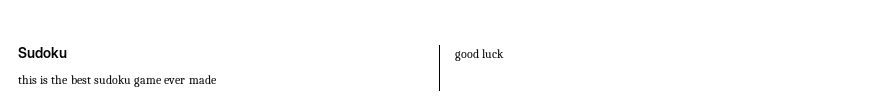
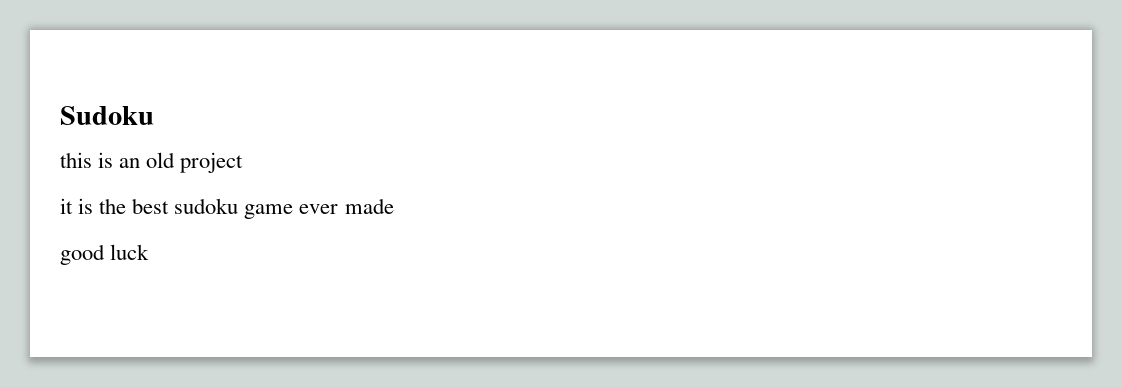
(49, 80) none -> [119,152,244,173] [60,198,94,214] an old project // it is

